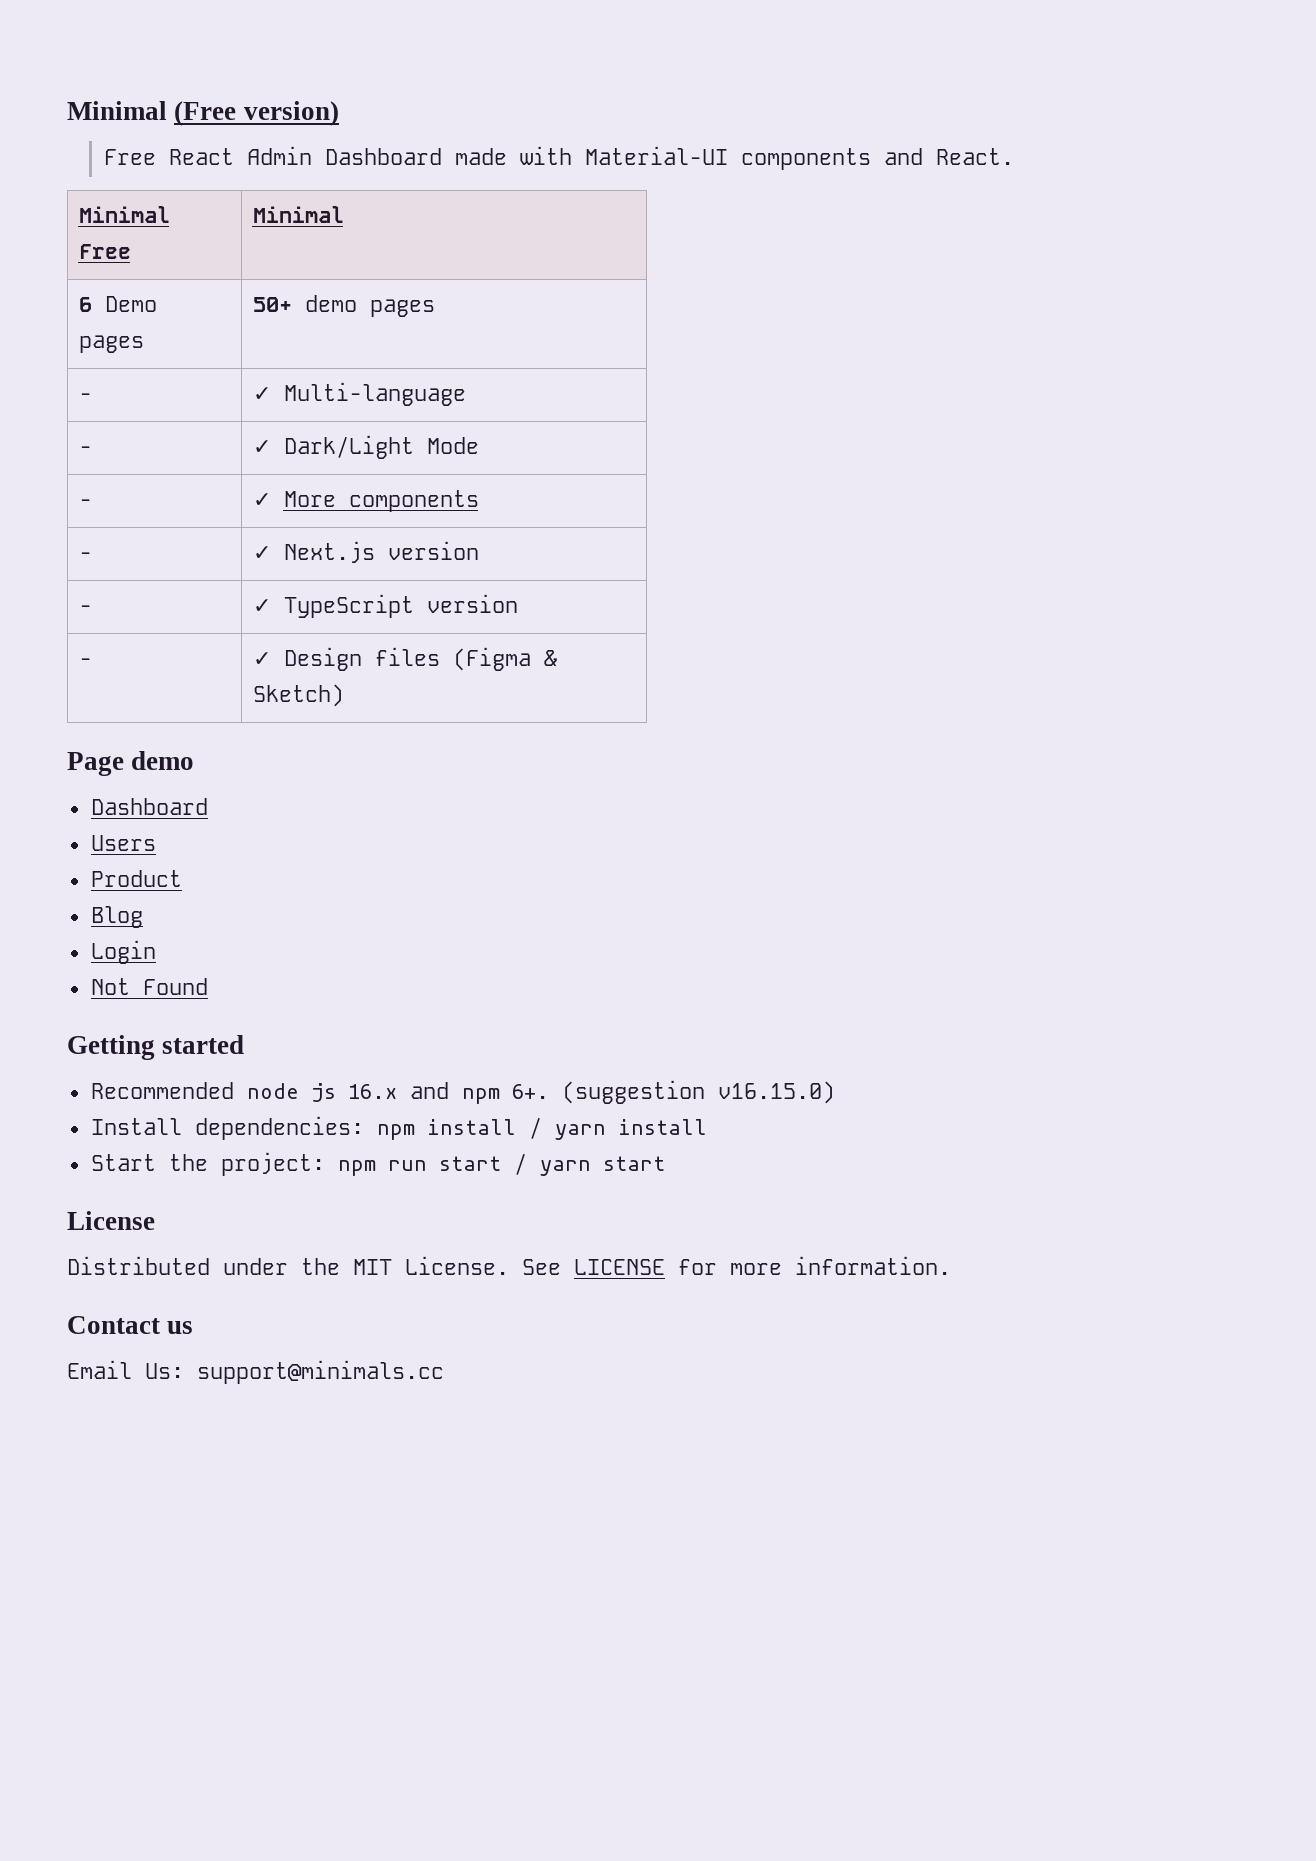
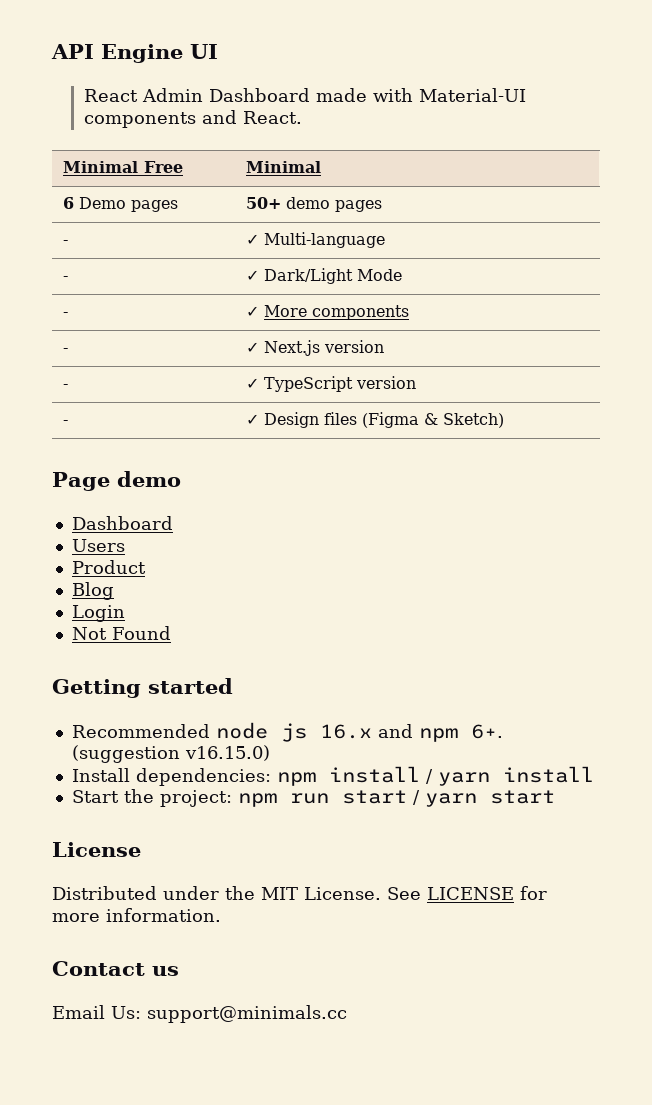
[67,101,339,126] [104,149,157,165] Minimal (Free version) // Free -> [51,44,218,63] API Engine UI //

